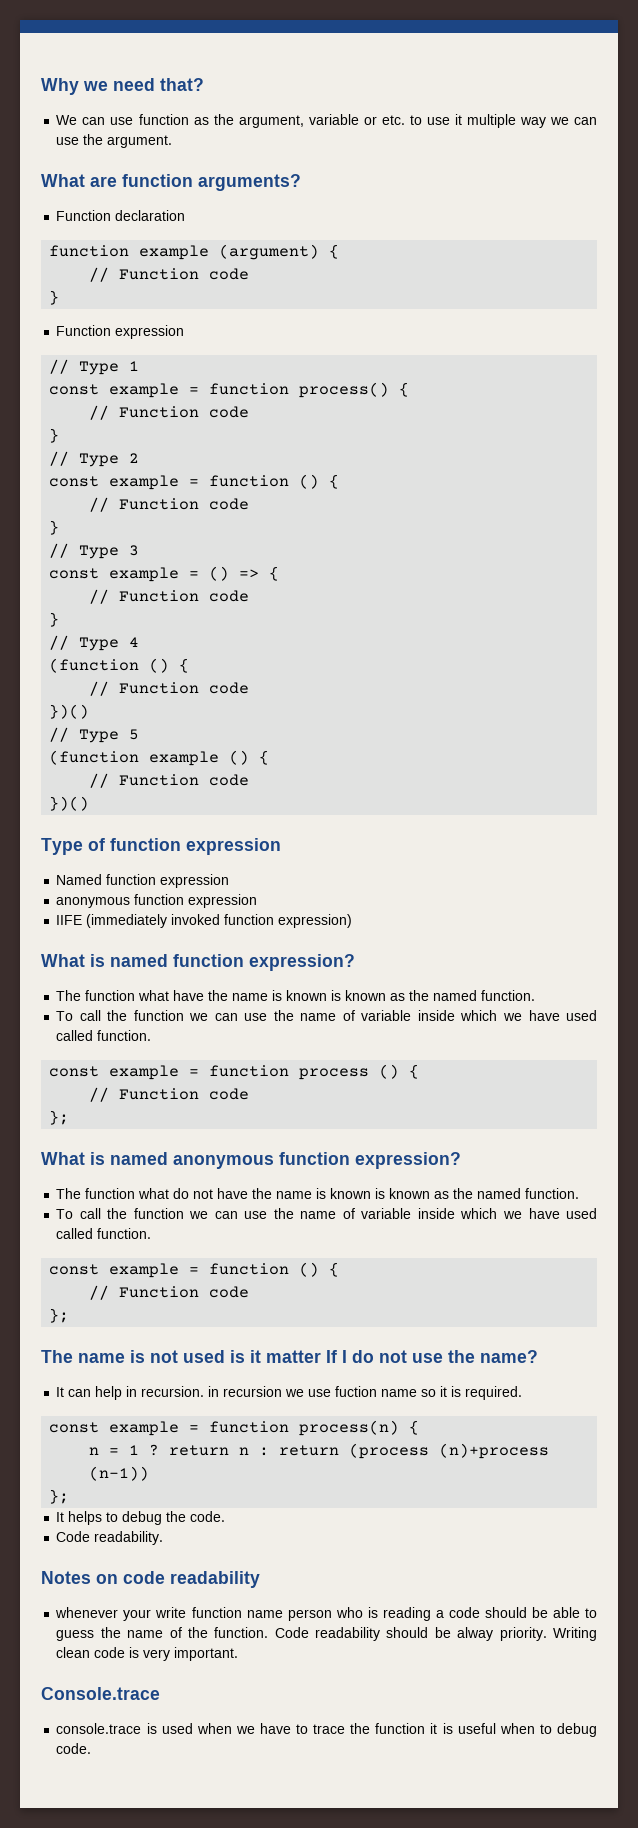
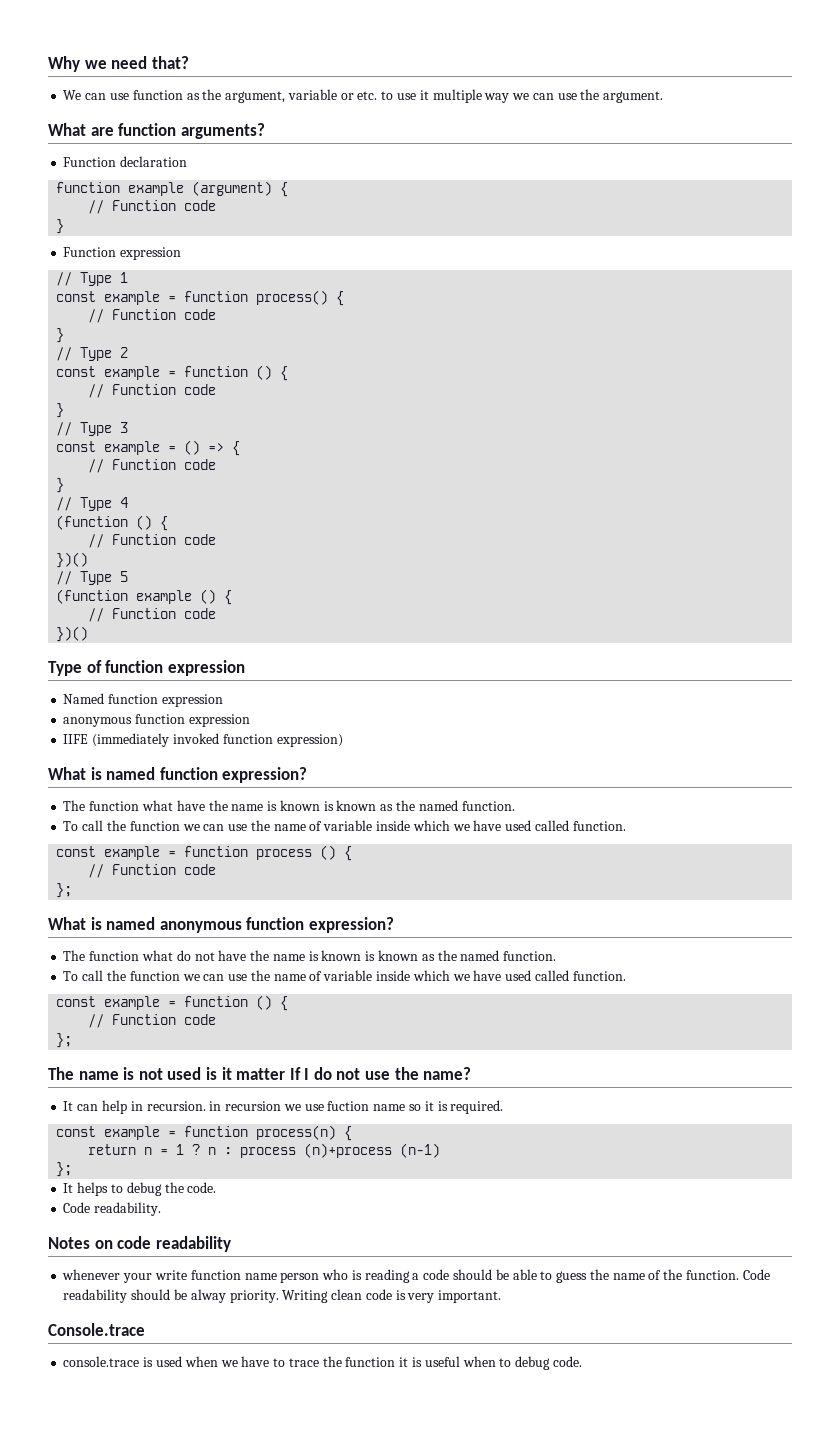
(420, 1427) none -> [88,1144,137,1155] return
[169,1445,230,1456] return -> (201, 1149) none
[279,1443,550,1459] [89,1466,150,1481] return (process (n)+process (n-1)) -> [240,1143,441,1158] process (n)+process (n-1)

